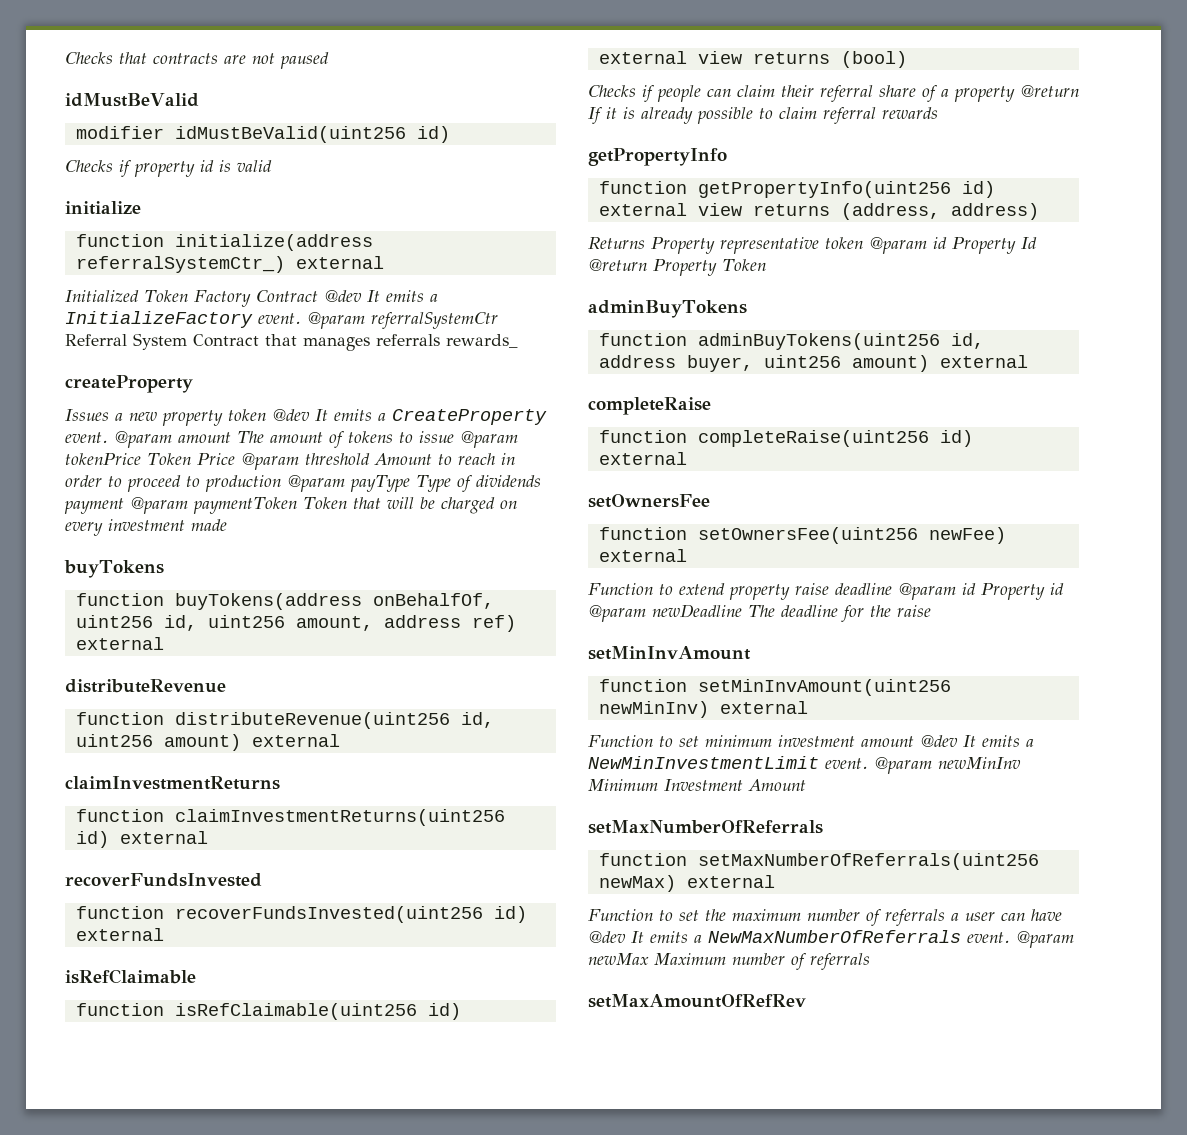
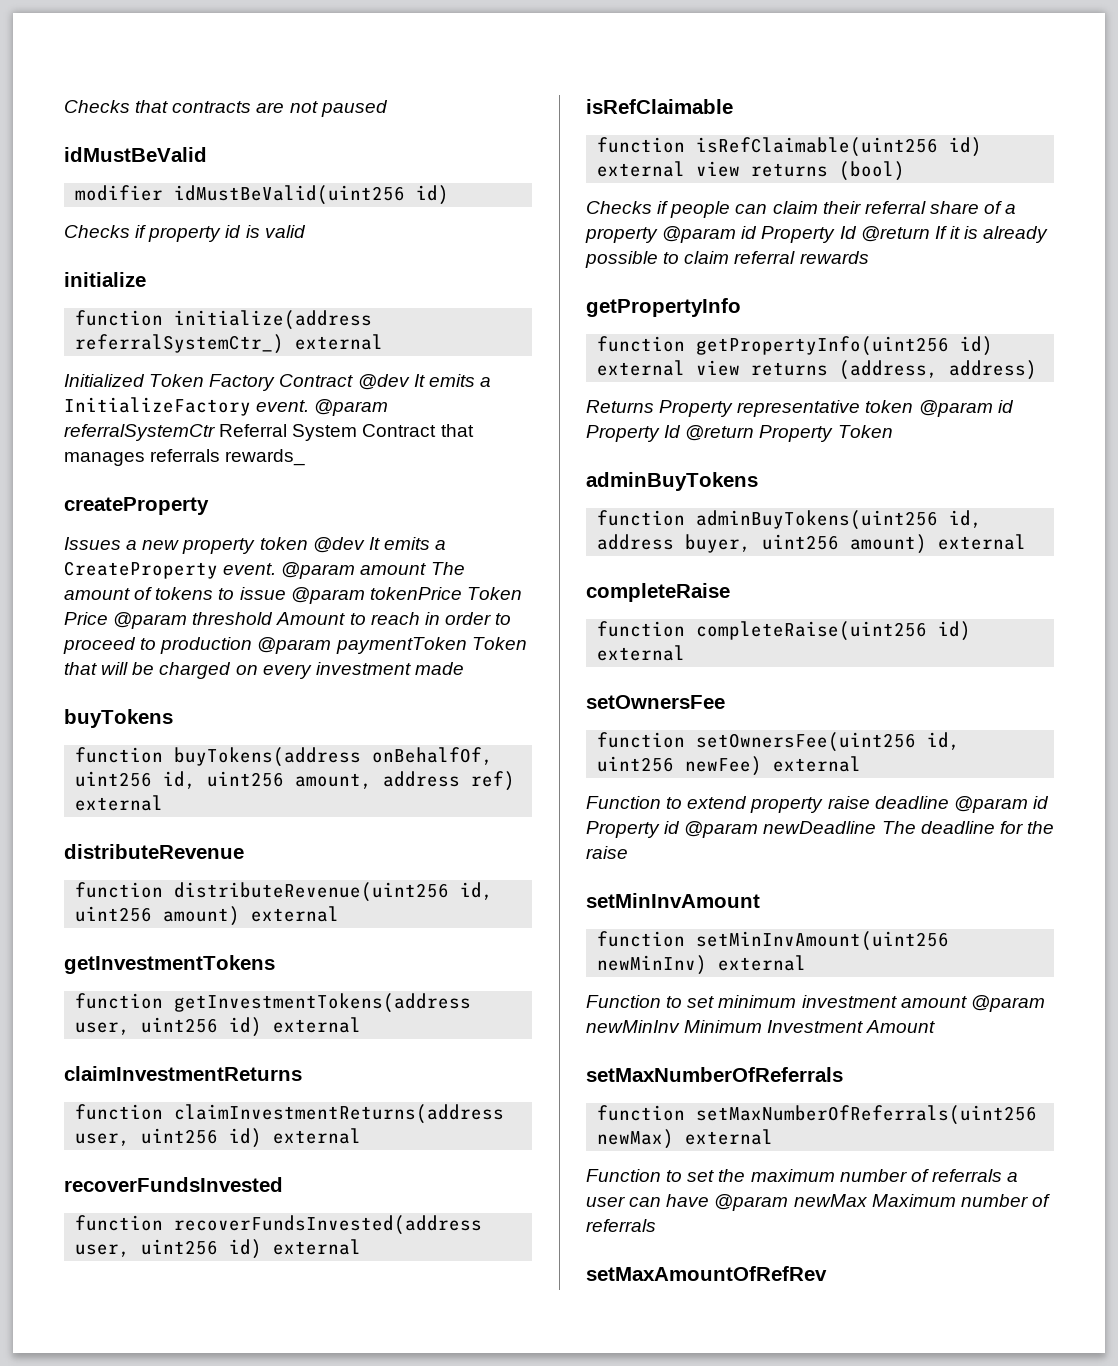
[350,475,541,492] [64,497,188,514] payType Type of dividends payment @param -> (332, 645) none
(340, 740) none -> [64,955,275,974] [75,993,472,1013] [75,1017,362,1037] // getInvestmentTokens // function getInvestmentTokens(address user, uint256 id) external
[174,809,505,826] claimInvestmentReturns(uint256 -> [174,1104,505,1124] [75,1128,219,1146] claimInvestmentReturns(address user, uint256
[174,906,483,923] recoverFundsInvested(uint256 -> [174,1215,483,1235] [75,1239,219,1257] recoverFundsInvested(address user, uint256
(1015, 94) none -> [662,226,857,243] @param id Property Id
(918, 535) none -> [927,732,961,750] [597,756,675,772] id, uint256
[920,735,1034,747] [588,756,868,769] @dev It emits a NewMinInvestmentLimit event. -> (967, 1002) none
[588,930,1010,943] @dev It emits a NewMaxNumberOfReferrals event. -> (710, 1200) none

